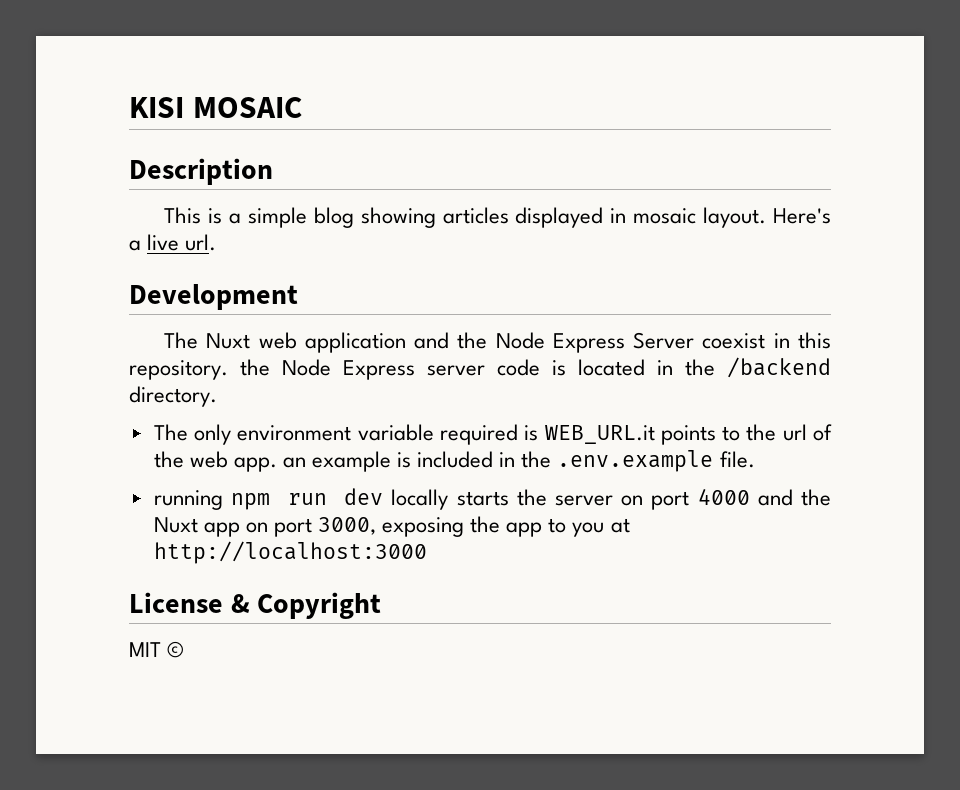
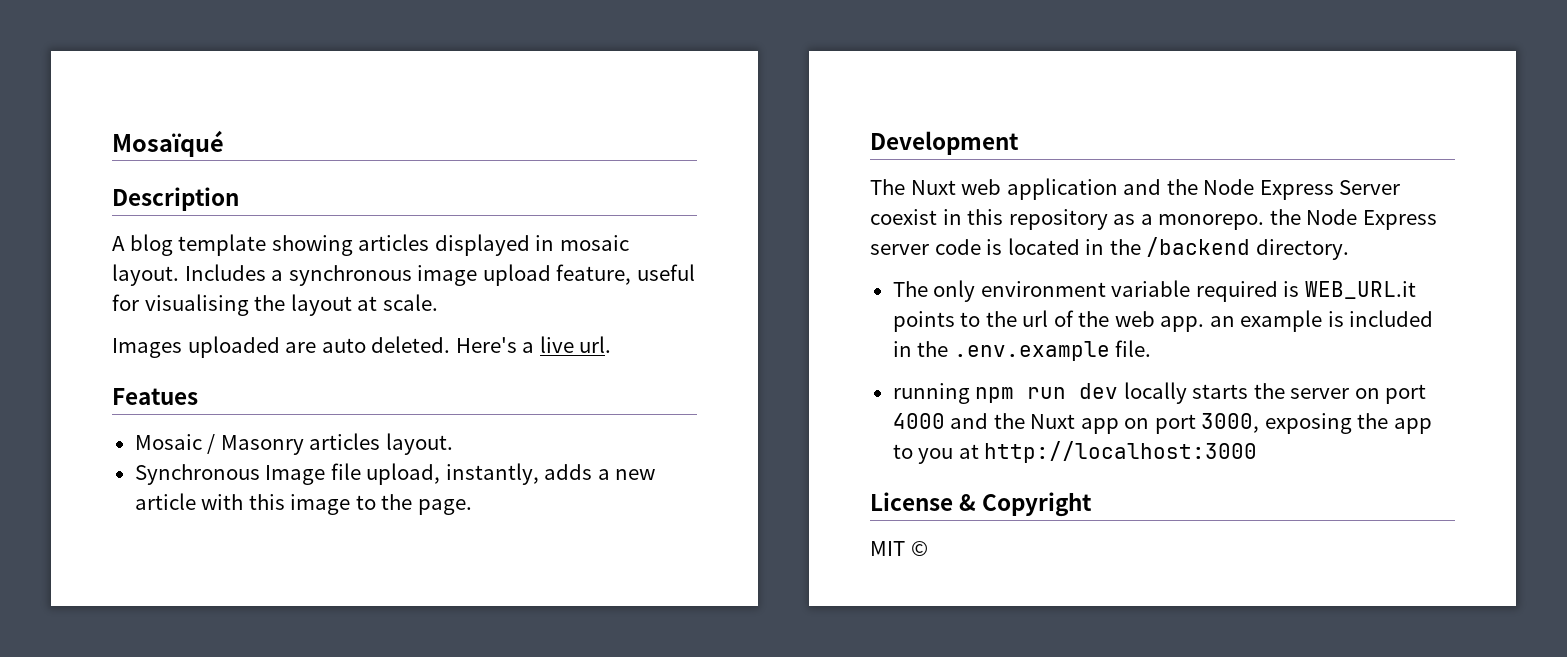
[129,97,302,118] KISI MOSAIC -> [112,130,224,157] Mosaïqué
[164,207,354,228] This is a simple blog -> [112,234,267,256] A blog template
[773,208,832,224] [129,234,217,251] Here's a live url. -> [184,264,695,286] [112,294,438,316] [112,336,612,358] [112,388,198,405] [134,433,453,455] [134,463,656,485] [134,493,472,515] Includes a synchronous image upload feature, useful for visualising the layout at scale. // Images uploaded are auto deleted. Here's a live url. // Featues // Mosaic / Masonry articles layout. // Synchronous Image file upload, instantly, adds a new article with this image to the page.
[129,360,228,380] repository. -> [1008,209,1265,230] repository as a monorepo.

